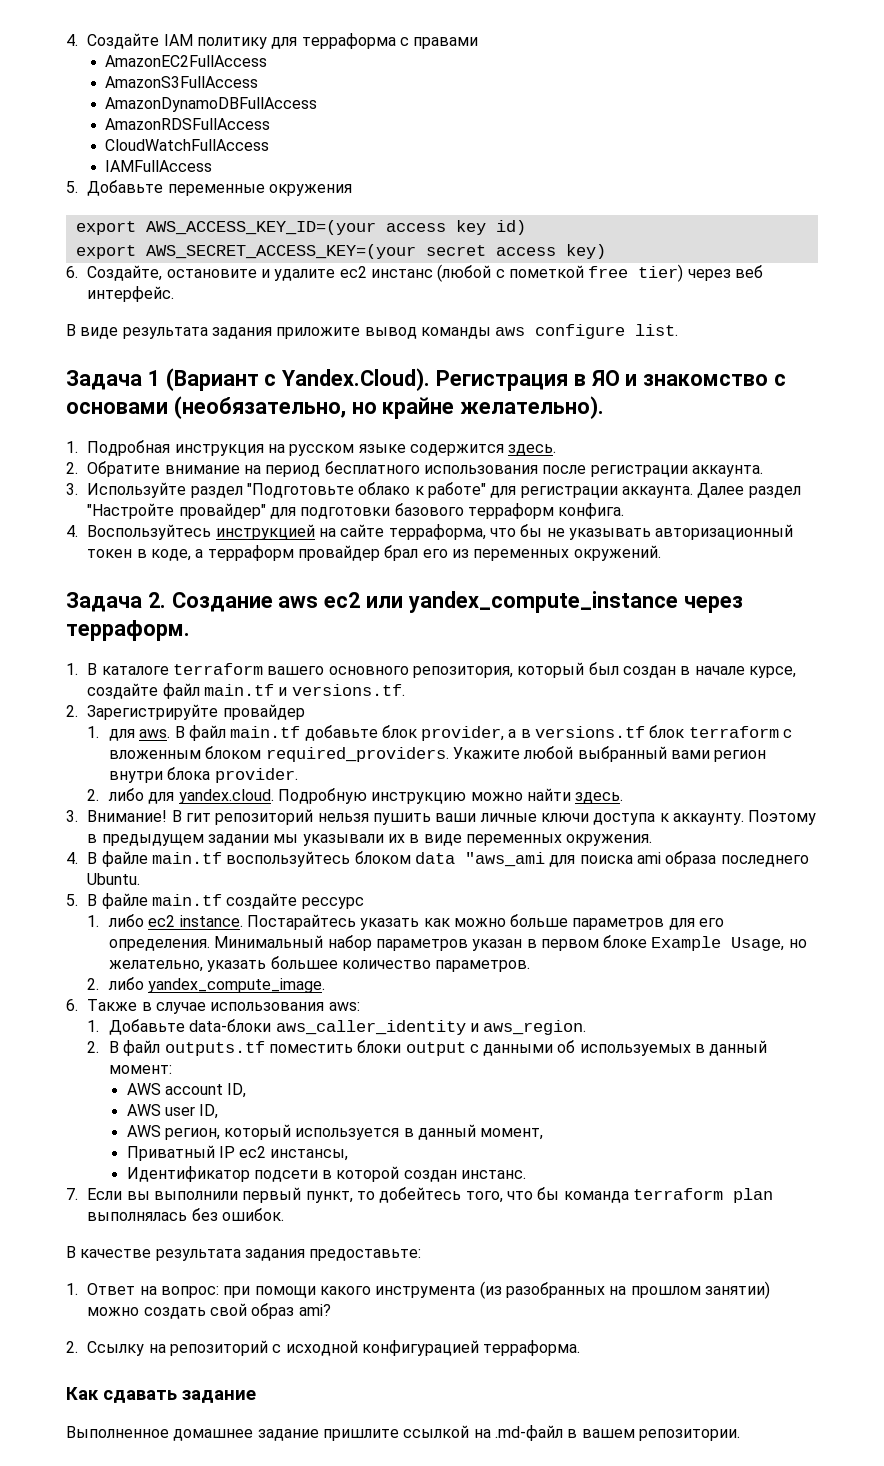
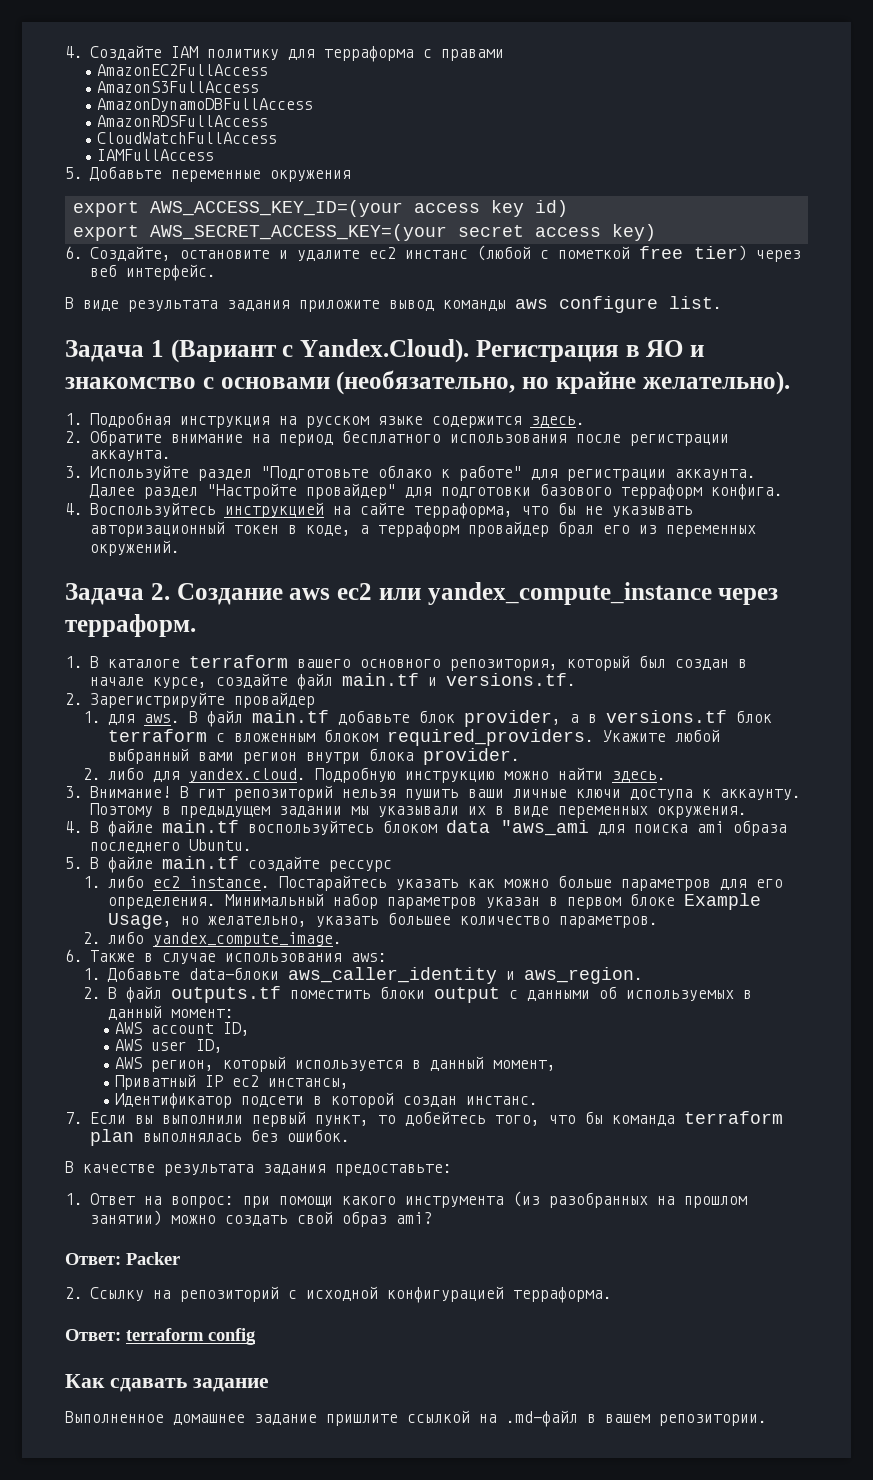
(331, 1310) none -> [65,1252,180,1265] // Ответ: Packer
(581, 1348) none -> [65,1328,256,1345] // Ответ: terraform config

